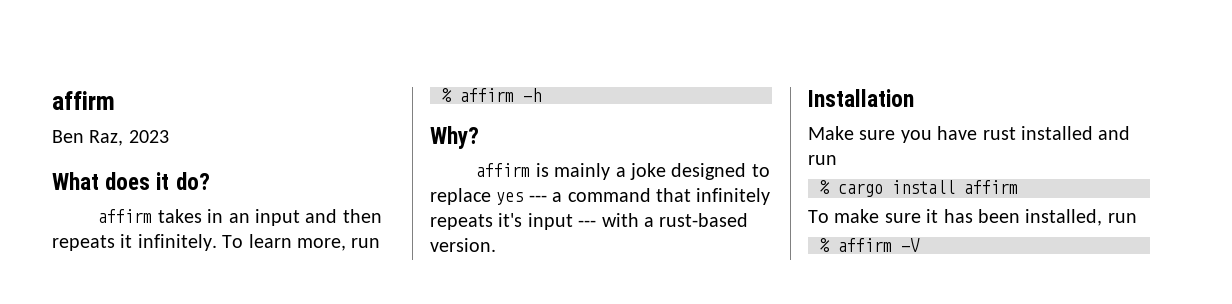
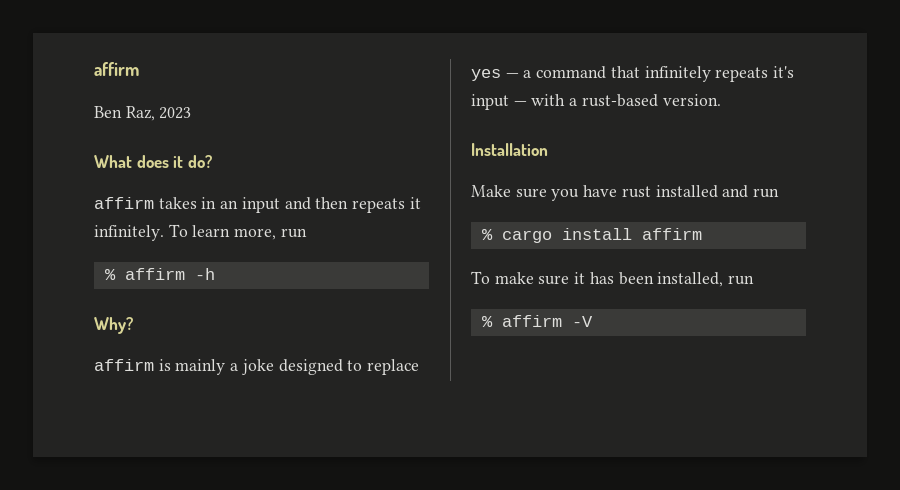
[528,195,547,202] --- -> [505,73,519,78] —
[578,220,597,227] --- -> [513,101,527,106] —

